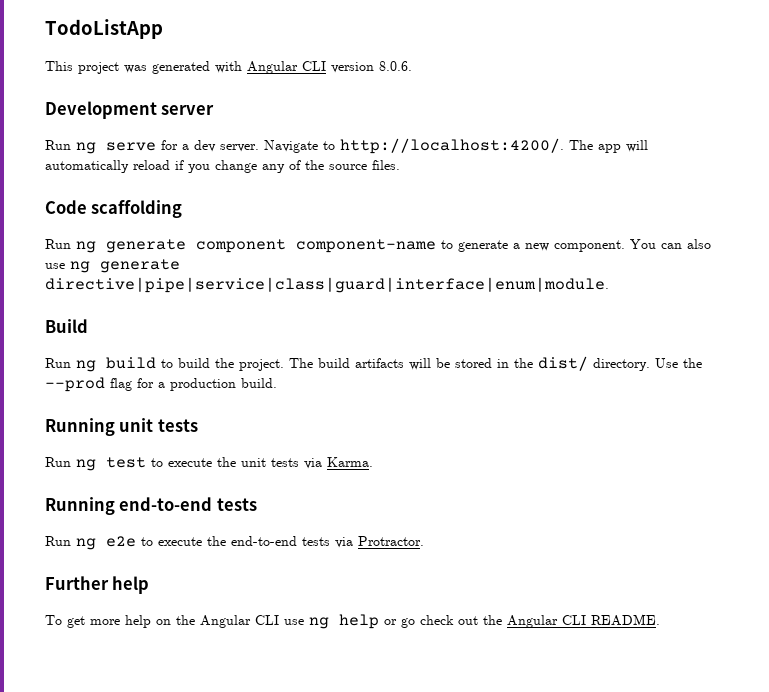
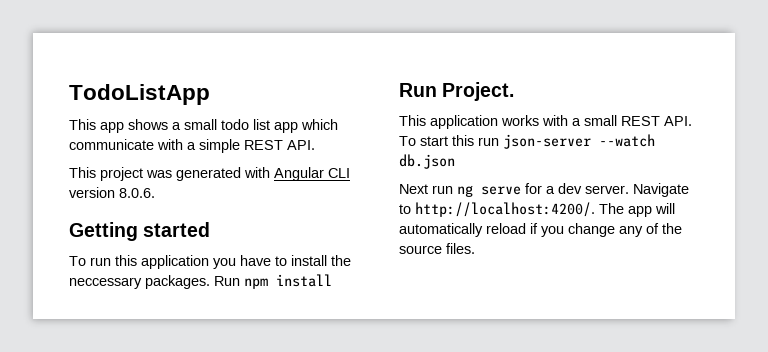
(163, 29) none -> [69,119,338,133] [69,139,315,153] // This app shows a small todo list app which communicate with a simple REST API.
[45,101,215,119] [45,140,71,150] Development server // Run -> [69,222,211,241] [69,255,351,269] [69,274,332,289] [399,82,515,101] [399,115,692,129] [399,134,655,149] [399,154,455,169] [399,184,453,194] Getting started // To run this application you have to install the neccessary packages. Run npm install // Run Project. // This application works with a small REST API. To start this run json-server --watch db.json // Next run
[45,200,183,218] [45,239,711,253] [45,259,180,273] [45,277,609,293] [45,319,88,333] [45,356,702,372] [45,377,277,392] [45,418,198,436] [45,457,373,471] [45,497,257,515] [45,536,424,550] [45,576,150,594] [45,614,660,629] // Code scaffolding // Run ng generate component component-name to generate a new component. You can also use ng generate directive|pipe|service|class|guard|interface|enum|module. // Build // Run ng build to build the project. The build artifacts will be stored in the dist/ directory. Use the --prod flag for a production build. // Running unit tests // Run ng test to execute the unit tests via Karma. // Running end-to-end tests // Run ng e2e to execute the end-to-end tests via Protractor. // Further help // To get more help on the Angular CLI use ng help or go check out the Angular CLI README. -> (475, 248) none

